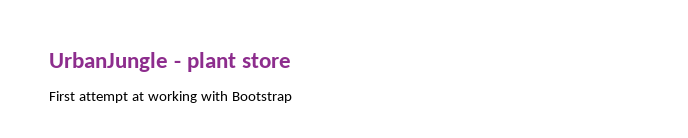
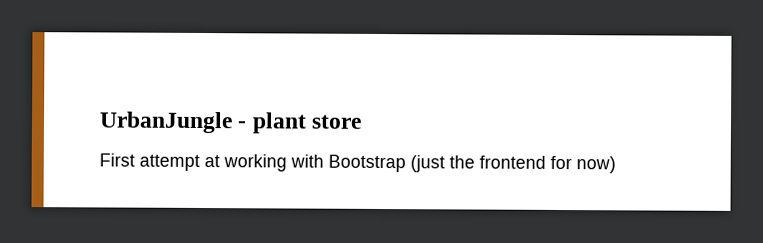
(292, 97) none -> [410,155,616,174] (just the frontend for now)

